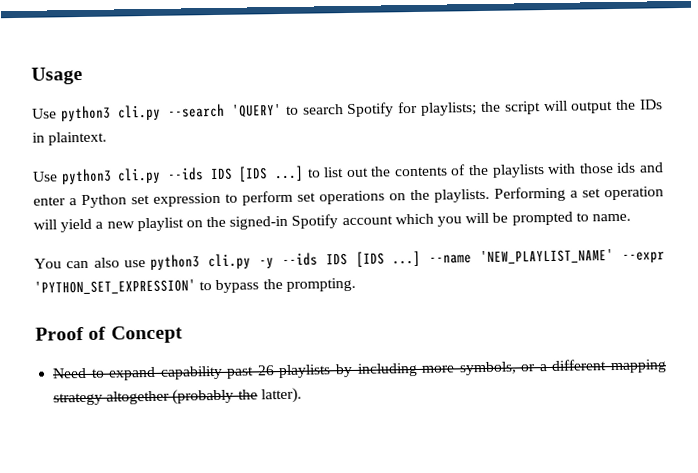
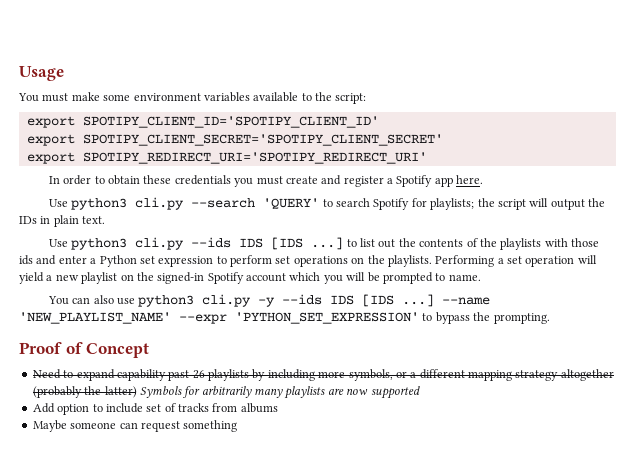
(83, 75) none -> [18,92,367,104] [26,116,379,128] [26,134,443,146] [26,152,427,164] [48,175,484,187] // You must make some environment variables available to the script: // export SPOTIPY_CLIENT_ID='SPOTIPY_CLIENT_ID' // export SPOTIPY_CLIENT_SECRET='SPOTIPY_CLIENT_SECRET' // export SPOTIPY_REDIRECT_URI='SPOTIPY_REDIRECT_URI' // In order to obtain these credentials you must create and register a Spotify app here.
[48,131,108,146] plaintext. -> [53,215,106,227] plain text.
[260,387,302,404] latter). -> [104,386,420,399] [32,403,278,415] [32,420,238,432] latter) Symbols for arbitrarily many playlists are now supported // Add option to include set of tracks from albums // Maybe someone can request something

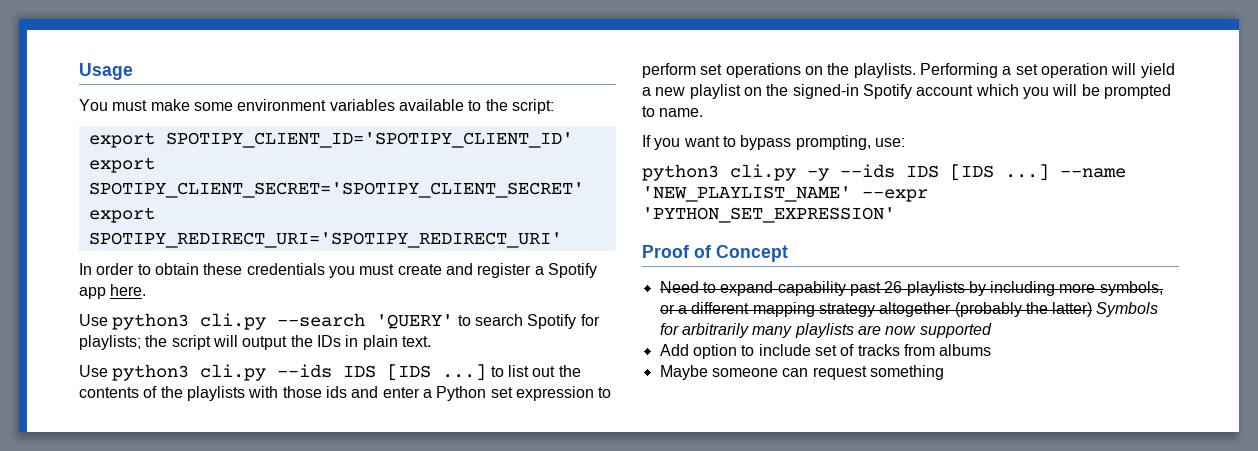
[47,295,136,305] You can also use -> [642,135,905,150] If you want to bypass prompting, use: //
[422,312,550,324] to bypass the prompting. -> (895, 215) none

